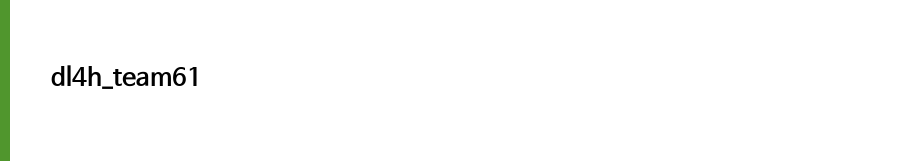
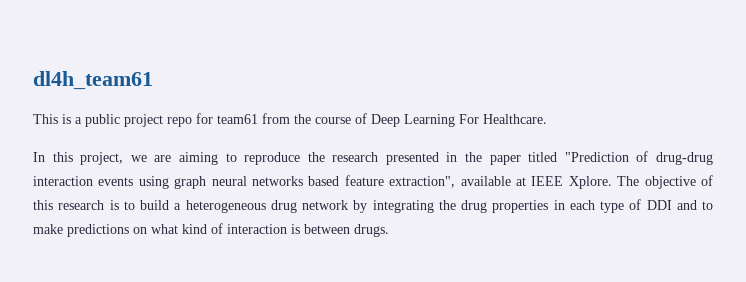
(202, 77) none -> [33,113,547,127] [33,151,713,165] [33,175,713,189] [33,199,713,213] [33,223,389,237] // This is a public project repo for team61 from the course of Deep Learning For Healthcare. // In this project, we are aiming to reproduce the research presented in the paper titled "Prediction of drug-drug interaction events using graph neural networks based feature extraction", available at IEEE Xplore. The objective of this research is to build a heterogeneous drug network by integrating the drug properties in each type of DDI and to make predictions on what kind of interaction is between drugs.

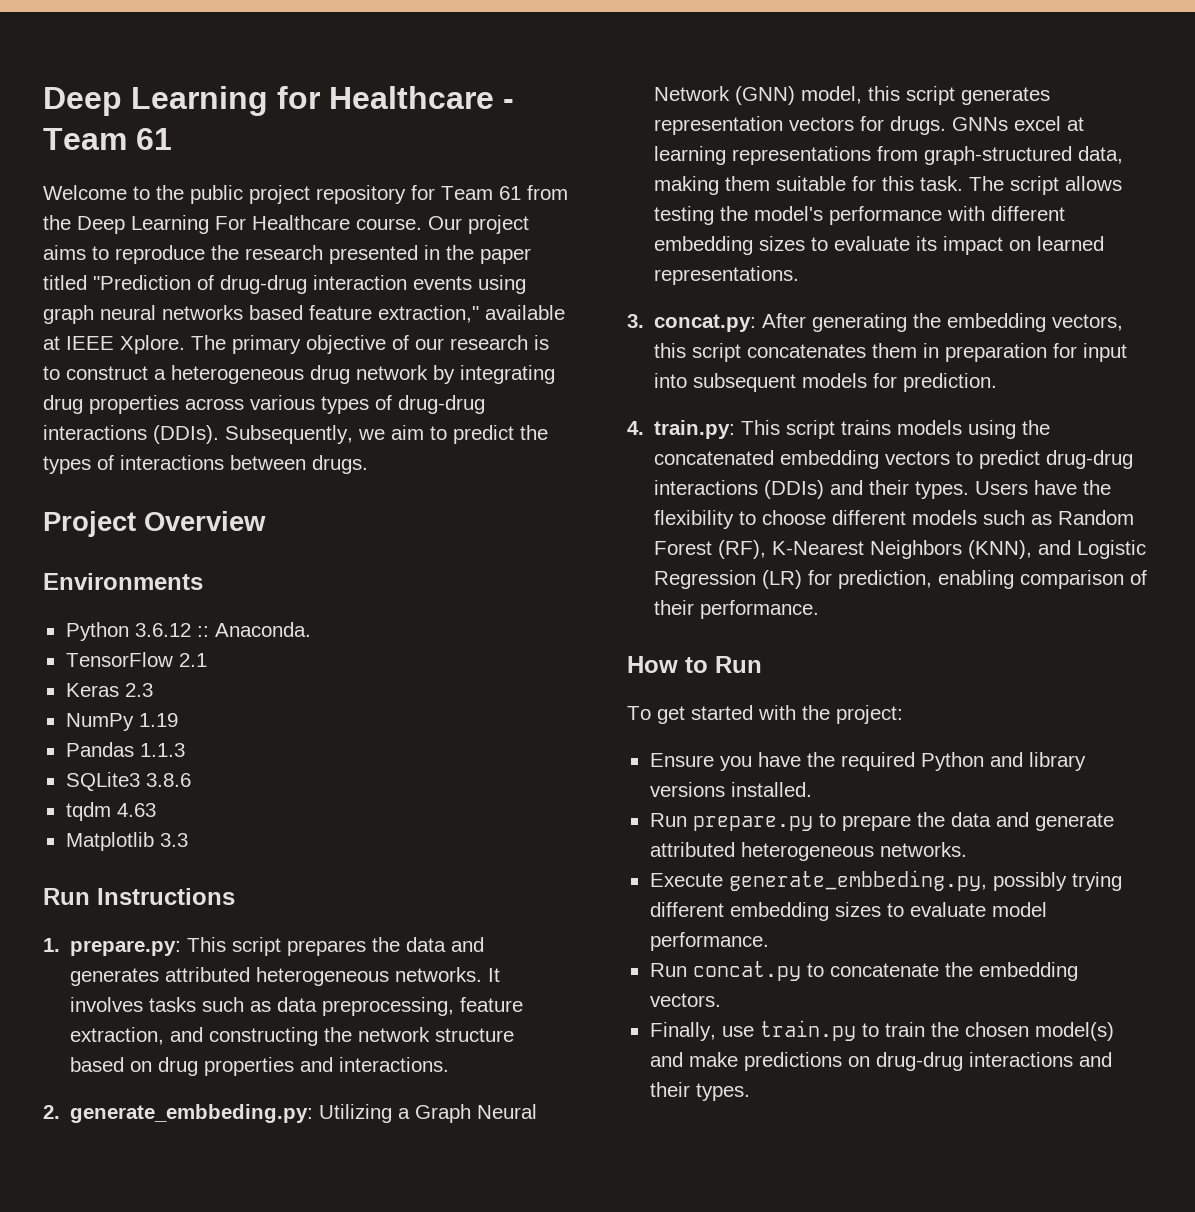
[33,71,153,90] [33,113,547,127] [33,152,218,165] dl4h_team61 // This is a public project repo for team61 from the course of Deep Learning For Healthcare. // In this project, we are aiming -> [43,86,514,116] [43,128,172,150] [43,185,568,204] [43,215,529,234] [43,245,86,260] Deep Learning for Healthcare - Team 61 // Welcome to the public project repository for Team 61 from the Deep Learning For Healthcare course. Our project aims
[389,176,456,188] extraction", -> [378,305,479,323] extraction,"
(640, 181) none -> [232,335,301,354] primary
[33,200,53,210] this -> [415,338,444,350] our
[140,200,169,210] build -> [66,366,148,380] construct
[438,199,713,213] [33,223,389,237] the drug properties in each type of DDI and to make predictions on what kind of interaction is between drugs. -> [43,395,485,414] [43,425,548,444] [43,455,368,474] [43,511,266,537] [43,573,203,590] [65,622,311,641] [65,652,207,667] [65,683,153,697] [65,713,178,731] [65,742,185,757] [65,772,191,791] [65,802,156,821] [65,832,188,851] [43,888,235,905] [43,937,485,956] [70,967,501,986] [70,997,524,1016] [70,1027,515,1046] [70,1057,450,1076] [43,1104,538,1123] [654,86,1051,105] [654,116,1085,135] [654,146,1124,165] [654,176,1123,195] [654,206,1066,225] [654,236,1105,255] [654,266,800,285] [627,313,1124,332] [654,343,1128,362] [654,373,998,392] [627,420,1051,439] [654,450,1134,469] [654,480,1112,499] [654,510,1135,529] [654,540,1147,559] [654,570,1148,589] [654,600,820,619] [627,656,762,673] [627,705,903,724] [649,752,1086,771] [649,782,812,797] [649,812,1114,831] [649,842,967,861] [649,870,1122,891] [649,902,1047,921] [649,932,769,951] [649,961,1078,981] [649,993,721,1007] [649,1020,1114,1041] [649,1052,1112,1071] [649,1082,750,1101] drug properties across various types of drug-drug interactions (DDIs). Subsequently, we aim to predict the types of interactions between drugs. // Project Overview // Environments // Python 3.6.12 :: Anaconda. // TensorFlow 2.1 // Keras 2.3 // NumPy 1.19 // Pandas 1.1.3 // SQLite3 3.8.6 // tqdm 4.63 // Matplotlib 3.3 // Run Instructions // 1. prepare.py: This script prepares the data and generates attributed heterogeneous networks. It involves tasks such as data preprocessing, feature extraction, and constructing the network structure based on drug properties and interactions. // 2. generate_embbeding.py: Utilizing a Graph Neural Network (GNN) model, this script generates representation vectors for drugs. GNNs excel at learning representations from graph-structured data, making them suitable for this task. The script allows testing the model's performance with different embedding sizes to evaluate its impact on learned representations. // 3. concat.py: After generating the embedding vectors, this script concatenates them in preparation for input into subsequent models for prediction. // 4. train.py: This script trains models using the concatenated embedding vectors to predict drug-drug interactions (DDIs) and their types. Users have the flexibility to choose different models such as Random Forest (RF), K-Nearest Neighbors (KNN), and Logistic Regression (LR) for prediction, enabling comparison of their performance. // How to Run // To get started with the project: // Ensure you have the required Python and library versions installed. // Run prepare.py to prepare the data and generate attributed heterogeneous networks. // Execute generate_embbeding.py, possibly trying different embedding sizes to evaluate model performance. // Run concat.py to concatenate the embedding vectors. // Finally, use train.py to train the chosen model(s) and make predictions on drug-drug interactions and their types.

